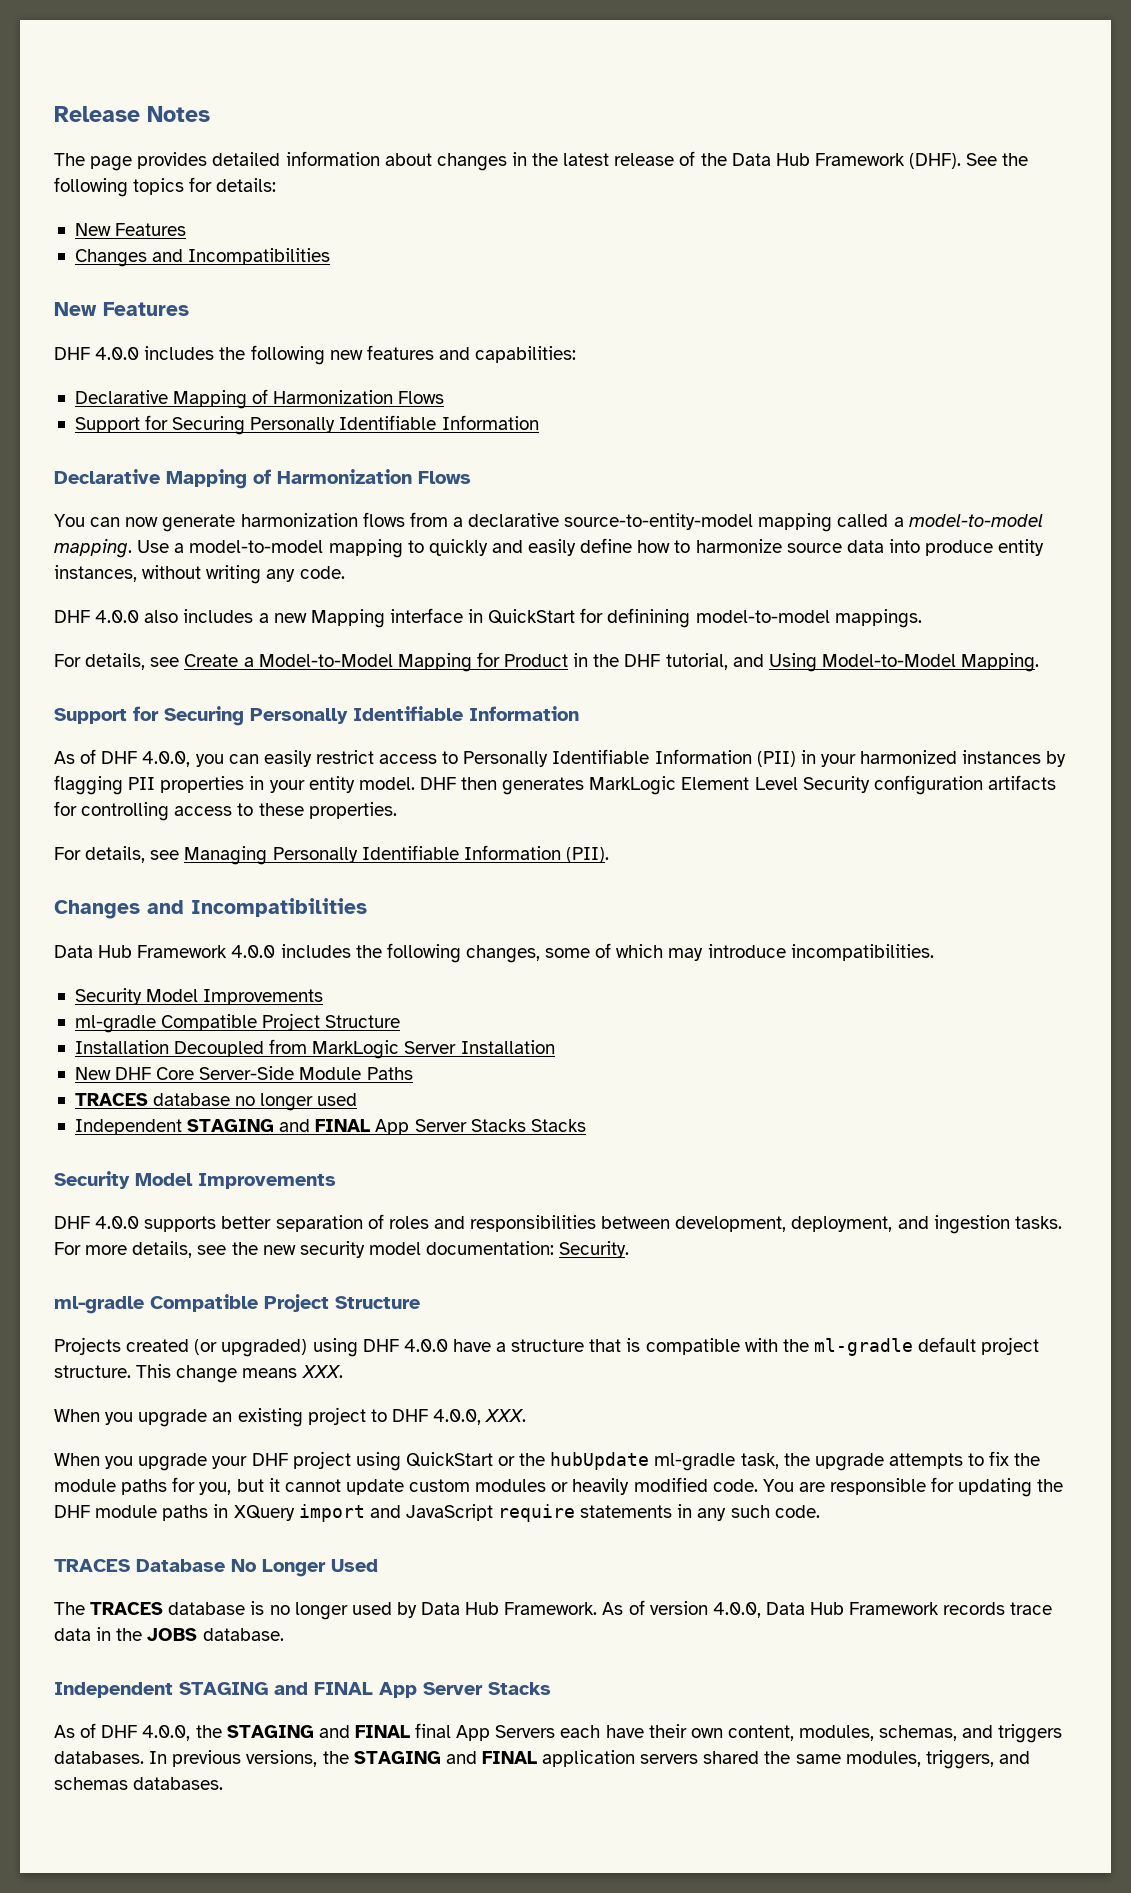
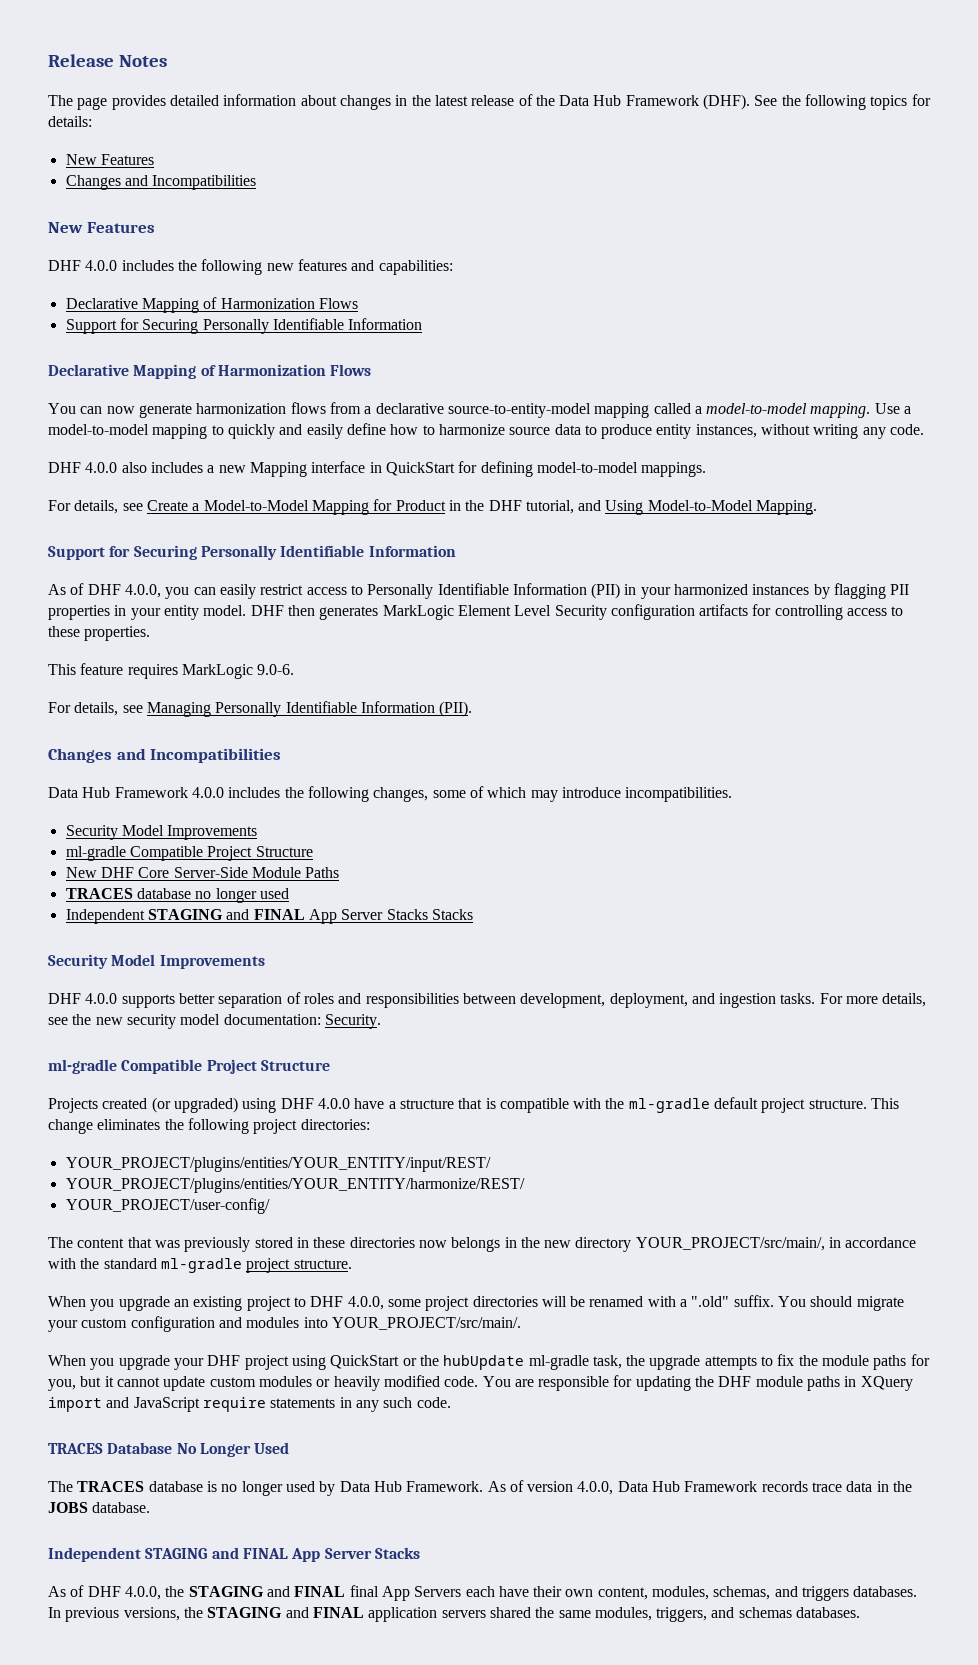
[888,539,920,553] into -> [584,425,597,435] to
[607,608,691,628] definining -> [480,461,533,477] defining
(397, 810) none -> [48,663,295,679] // This feature requires MarkLogic 9.0-6.
[74,1039,555,1059] // Installation Decoupled from MarkLogic Server Installation -> (313, 851) none
[242,1365,343,1378] means XXX. -> [97,1118,370,1134] [65,1157,491,1172] [65,1178,525,1193] [65,1198,270,1214] [48,1237,917,1252] [48,1258,352,1273] eliminates the following project directories: // YOUR_PROJECT/plugins/entities/YOUR_ENTITY/input/REST/ // YOUR_PROJECT/plugins/entities/YOUR_ENTITY/harmonize/REST/ // YOUR_PROJECT/user-config/ // The content that was previously stored in these directories now belongs in the new directory YOUR_PROJECT/src/main/, in accordance with the standard ml-gradle project structure.
[485,1409,527,1422] XXX. -> [387,1295,904,1311] [48,1316,521,1332] some project directories will be renamed with a ".old" suffix. You should migrate your custom configuration and modules into YOUR_PROJECT/src/main/.

